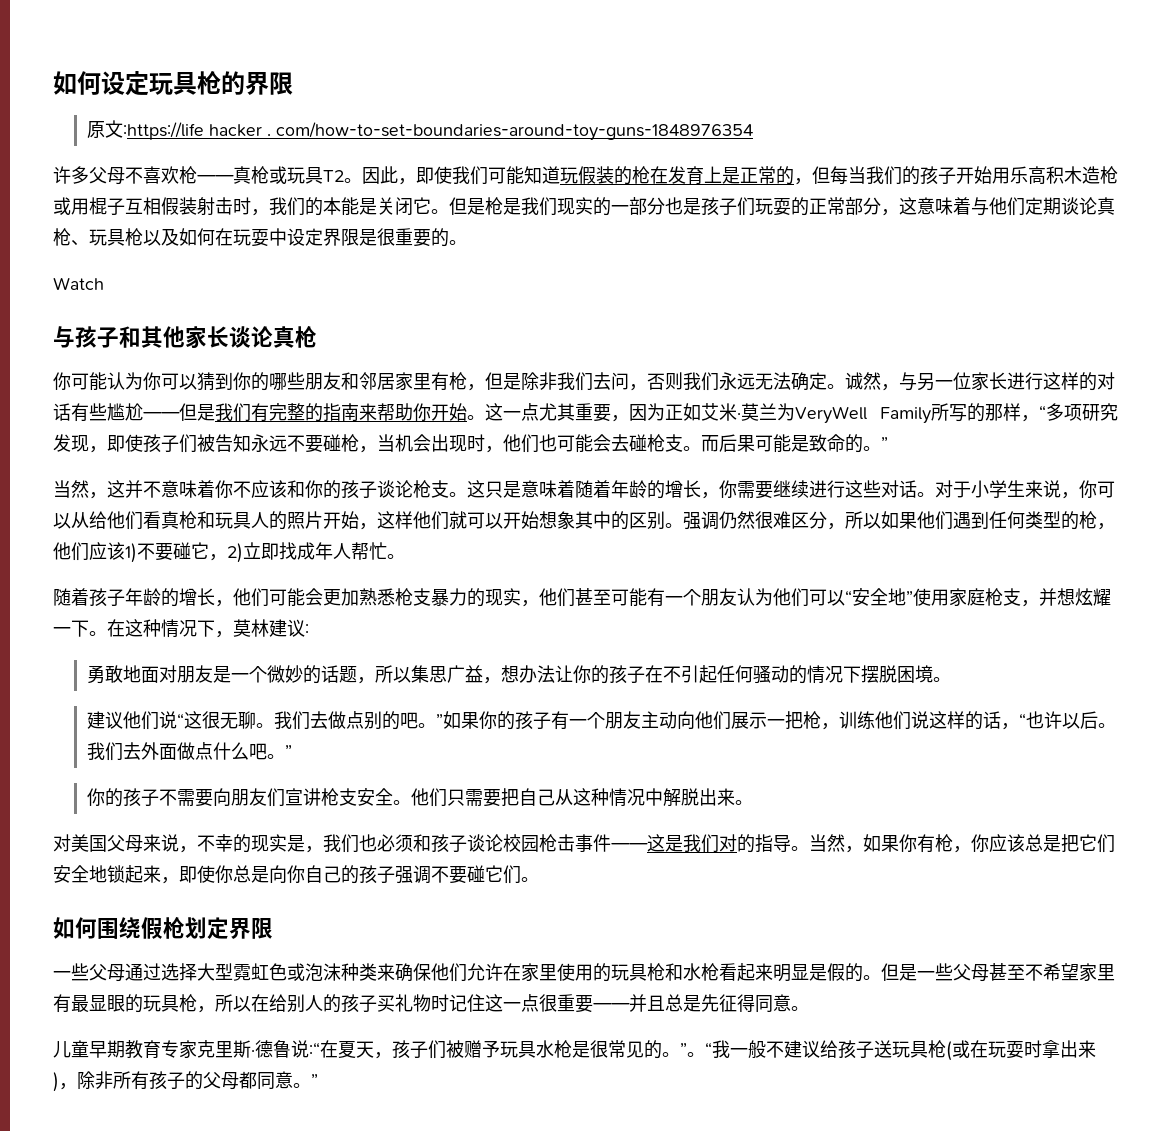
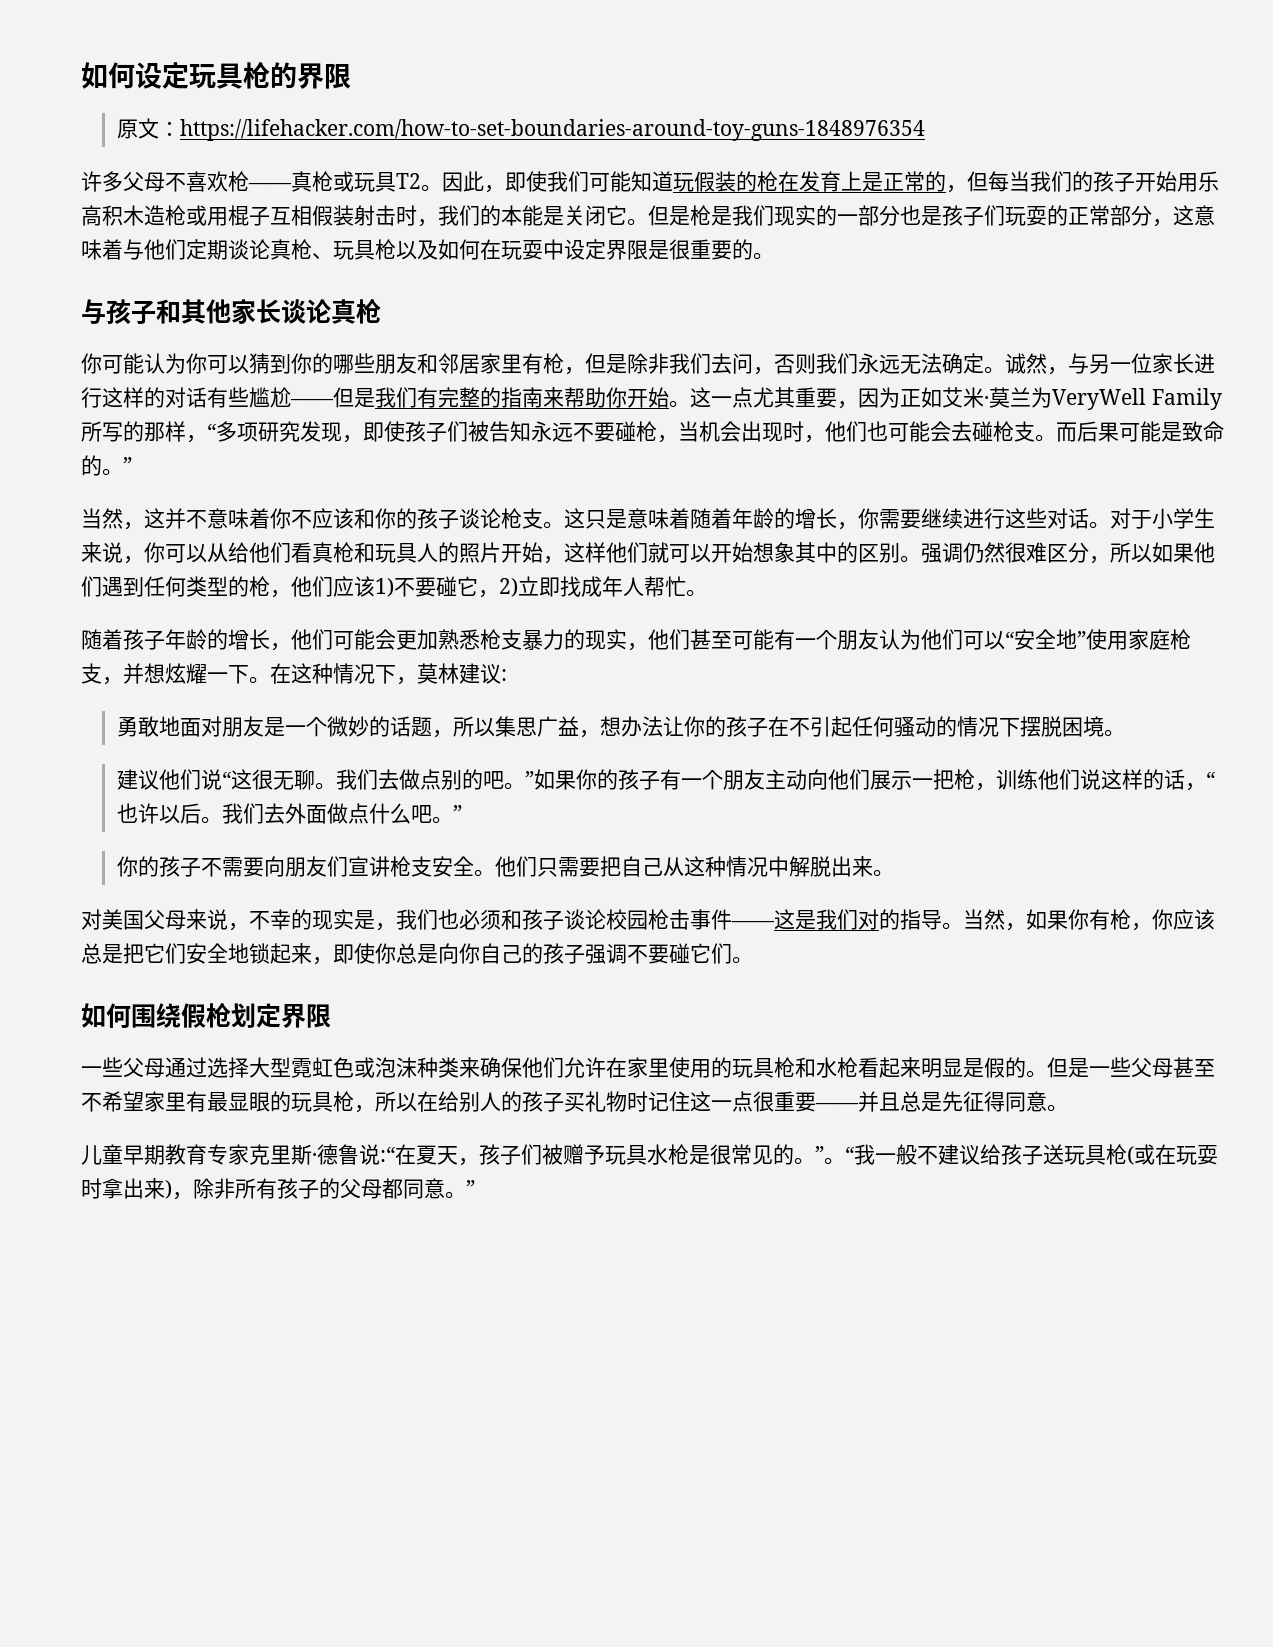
[122,122,753,141] :https://life hacker . com/how-to-set-boundaries-around-toy-guns-1848976354 -> [158,119,925,141] ：https://lifehacker.com/how-to-set-boundaries-around-toy-guns-1848976354
[53,277,104,290] // Watch -> (774, 256) none

